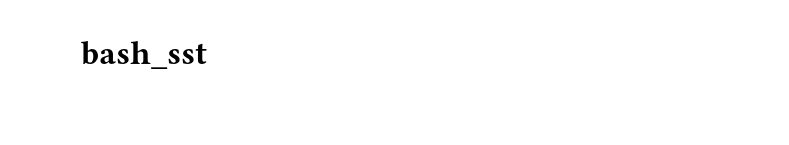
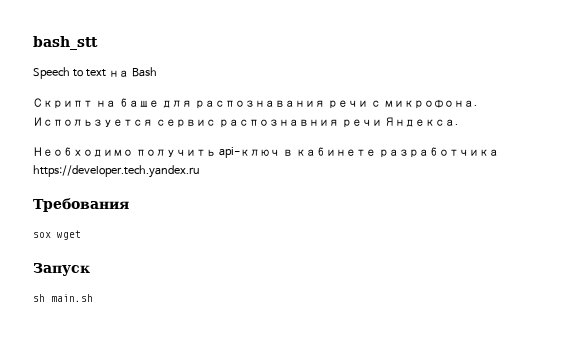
[81,41,207,69] bash_sst -> [33,36,98,50] [33,67,157,79] [33,98,477,109] [33,117,458,128] [33,147,499,158] [33,165,200,178] [33,198,129,212] [33,230,81,240] [33,263,90,276] [33,294,93,302] bash_stt // Speech to text на Bash // Скрипт на баше для распознавания речи с микрофона. Используется сервис распознавния речи Яндекса. // Необходимо получить api-ключ в кабинете разработчика https://developer.tech.yandex.ru // Требования // sox wget // Запуск // sh main.sh

